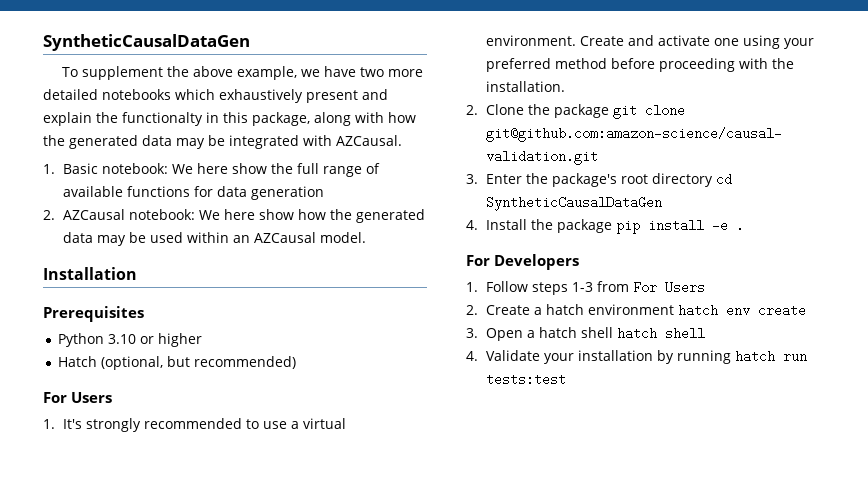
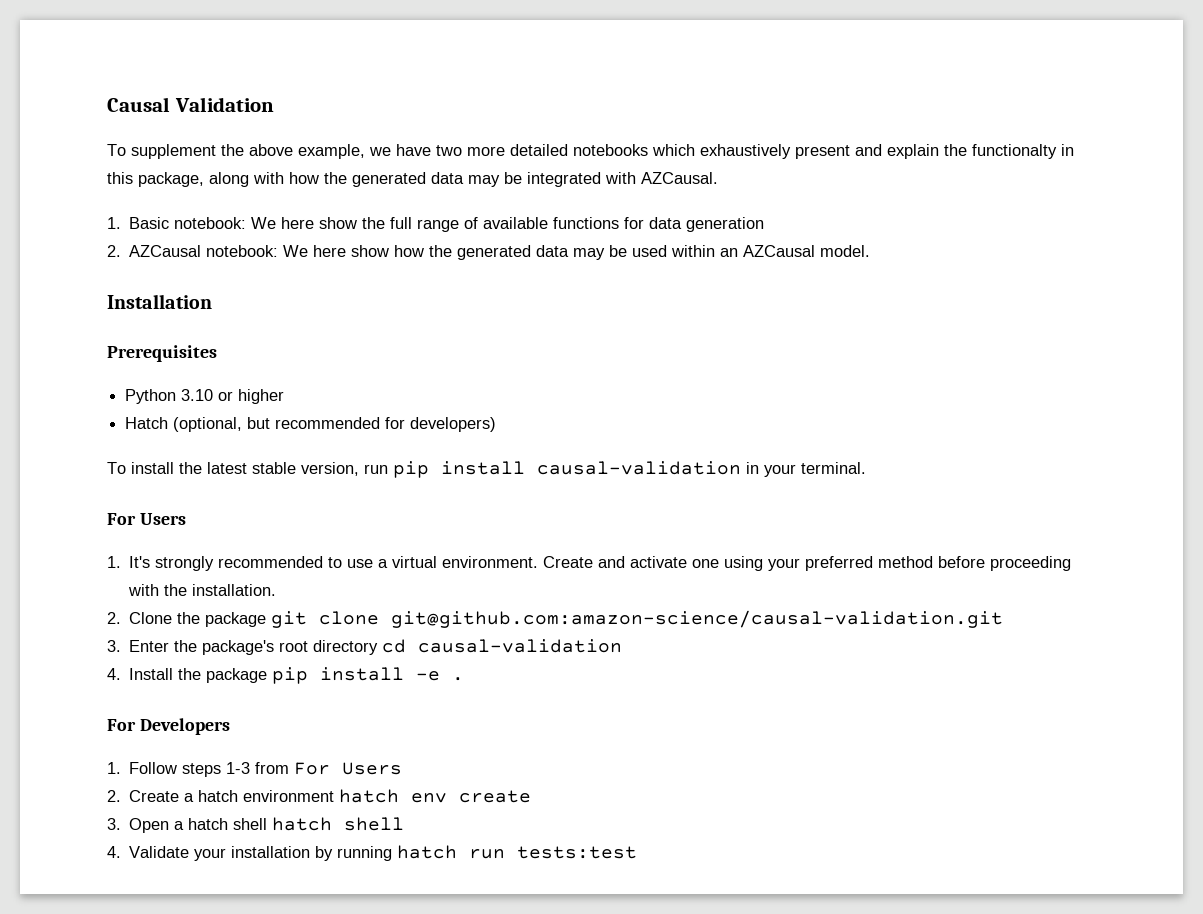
[43,34,250,51] SyntheticCausalDataGen -> [107,97,274,112] Causal Validation
[193,356,296,369] recommended) -> [275,417,497,432] [107,461,866,478] recommended for developers) // To install the latest stable version, run pip install causal-validation in your terminal.
[485,196,662,211] SyntheticCausalDataGen -> [418,639,623,653] causal-validation

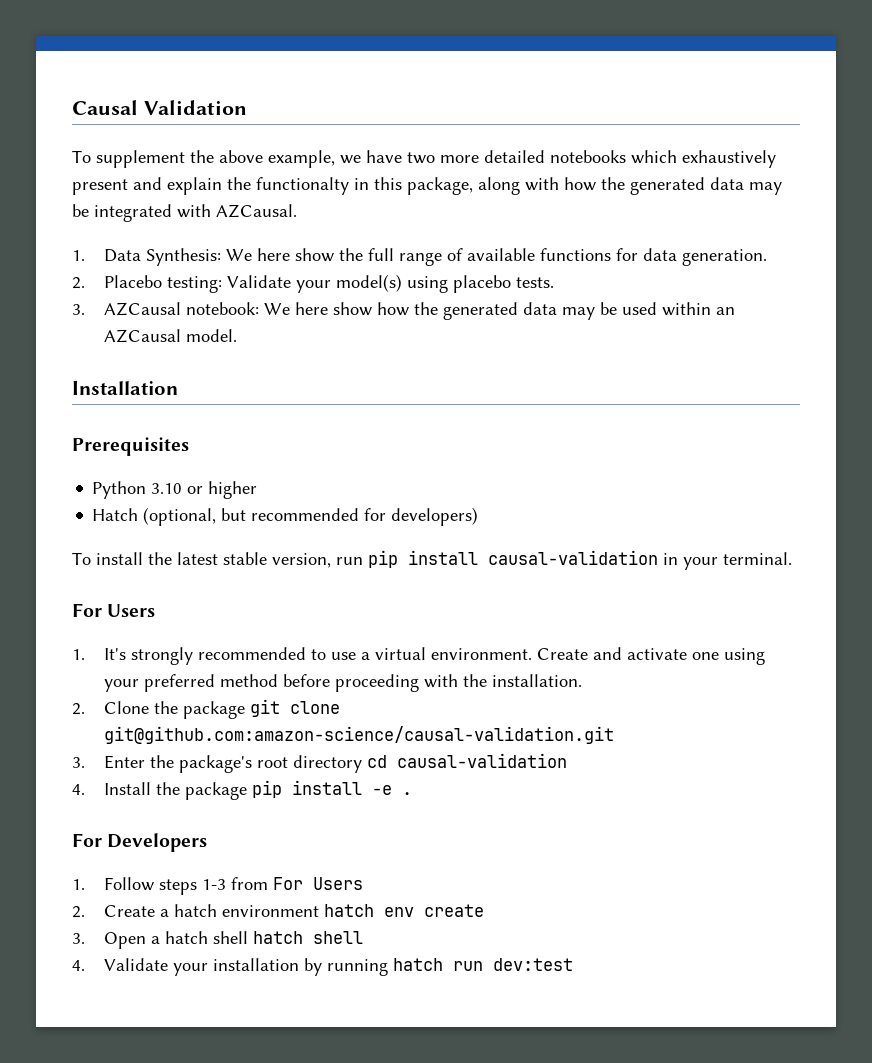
[129,217,247,229] Basic notebook: -> [104,248,222,266] Data Synthesis:
[686,217,765,232] [107,245,121,257] generation // 2. -> [682,249,768,266] [72,274,555,293] [72,304,85,315] generation. // 2. Placebo testing: Validate your model(s) using placebo tests. // 3.
[517,846,638,859] tests:test -> [493,958,574,971] dev:test

